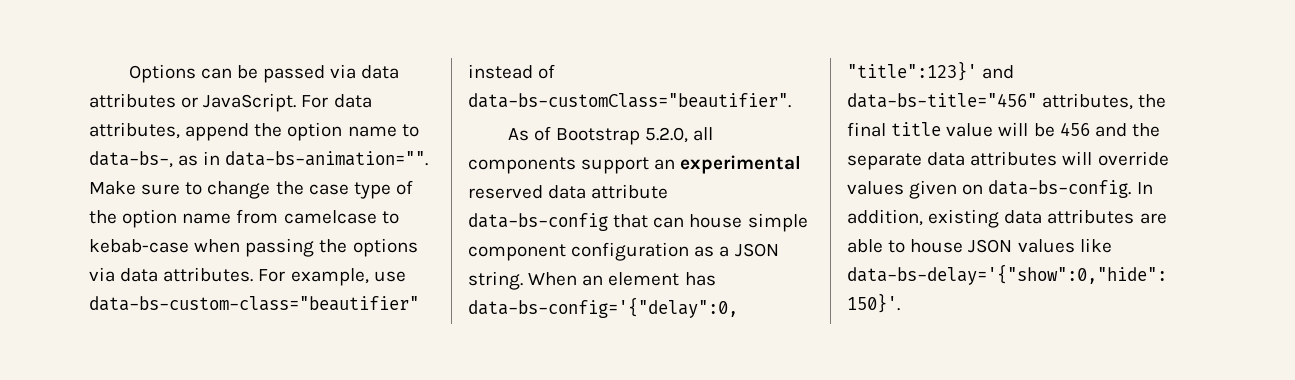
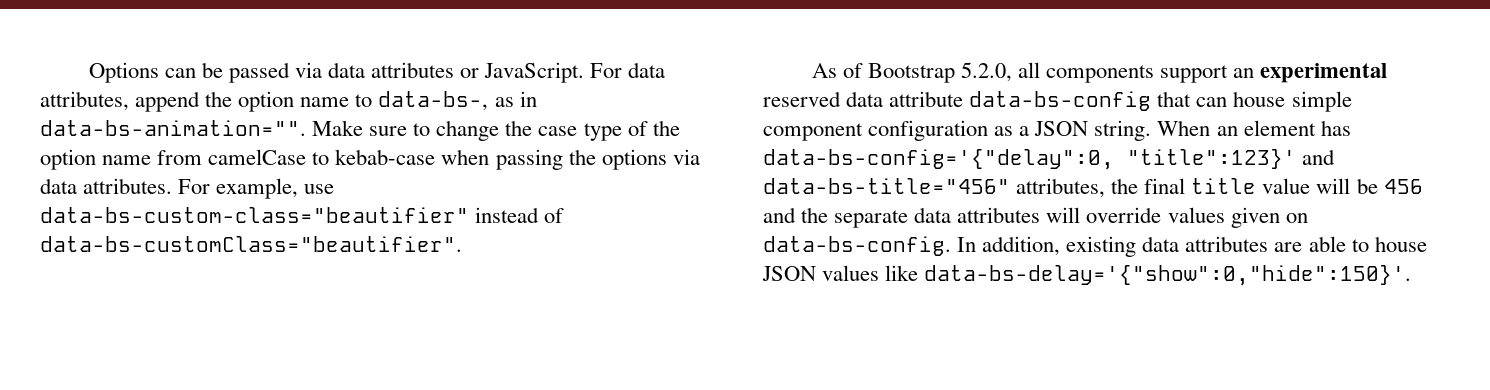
[283,210,377,224] camelcase -> [208,149,307,165] camelCase

